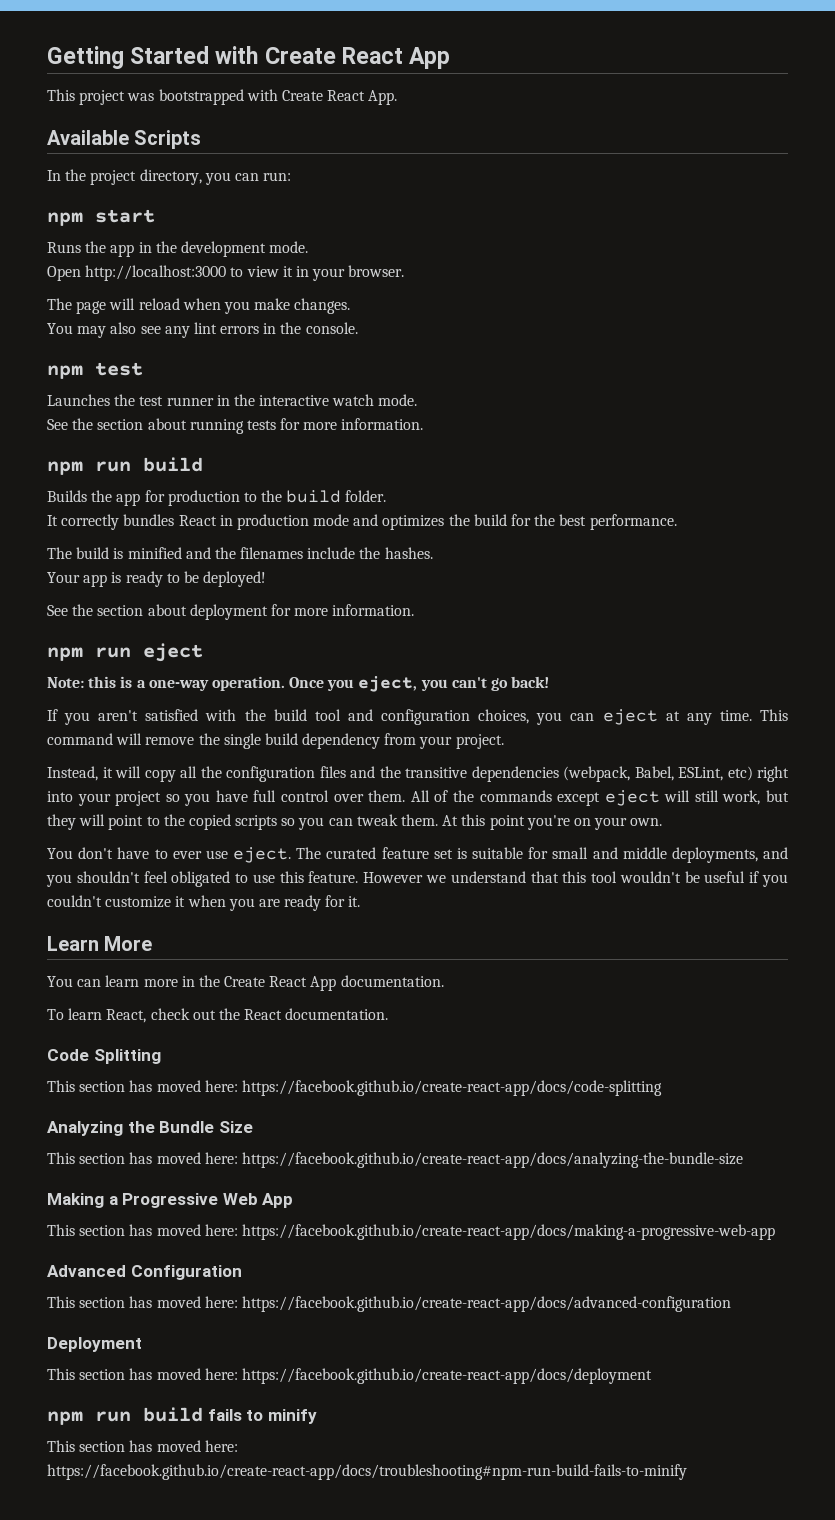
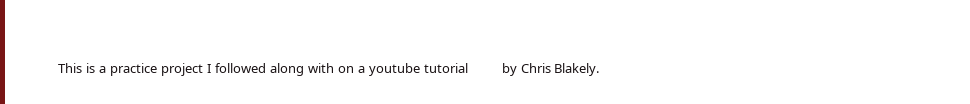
[47,46,451,69] [47,89,398,105] [47,130,202,149] [47,169,292,185] [47,209,155,226] [47,241,309,257] [47,265,405,281] [47,298,351,314] [47,322,358,338] [47,362,143,379] [47,394,418,406] [47,418,424,434] [47,457,203,475] [47,490,387,506] [47,514,677,530] [47,547,433,559] [47,571,267,587] [47,604,415,620] [47,643,203,662] [47,676,550,692] [47,709,789,725] [47,733,504,749] [47,766,789,782] [47,790,789,806] [47,814,663,830] [47,847,788,863] [46,871,789,887] [47,895,361,911] [47,936,153,951] [47,975,444,991] [47,1008,389,1023] [47,1049,161,1064] [47,1080,662,1096] [47,1121,253,1136] [47,1152,743,1168] [47,1193,294,1208] [47,1224,775,1240] [47,1265,242,1280] [47,1296,731,1312] [47,1337,142,1352] [47,1368,652,1384] [47,1407,317,1425] [47,1440,238,1452] [47,1464,687,1480] Getting Started with Create React App // This project was bootstrapped with Create React App. // Available Scripts // In the project directory, you can run: // npm start // Runs the app in the development mode. // Open http://localhost:3000 to view it in your browser. // The page will reload when you make changes. // You may also see any lint errors in the console. // npm test // Launches the test runner in the interactive watch mode. // See the section about running tests for more information. // npm run build // Builds the app for production to the build folder. // It correctly bundles React in production mode and optimizes the build for the best performance. // The build is minified and the filenames include the hashes. // Your app is ready to be deployed! // See the section about deployment for more information. // npm run eject // Note: this is a one-way operation. Once you eject, you can't go back! // If you aren't satisfied with the build tool and configuration choices, you can eject at any time. This command will remove the single build dependency from your project. // Instead, it will copy all the configuration files and the transitive dependencies (webpack, Babel, ESLint, etc) right into your project so you have full control over them. All of the commands except eject will still work, but they will point to the copied scripts so you can tweak them. At this point you're on your own. // You don't have to ever use eject. The curated feature set is suitable for small and middle deployments, and you shouldn't feel obligated to use this feature. However we understand that this tool wouldn't be useful if you couldn't customize it when you are ready for it. // Learn More // You can learn more in the Create React App documentation. // To learn React, check out the React documentation. // Code Splitting // This section has moved here: https://facebook.github.io/create-react-app/docs/code-splitting // Analyzing the Bundle Size // This section has moved here: https://facebook.github.io/create-react-app/docs/analyzing-the-bundle-size // Making a Progressive Web App // This section has moved here: https://facebook.github.io/create-react-app/docs/making-a-progressive-web-app // Advanced Configuration // This section has moved here: https://facebook.github.io/create-react-app/docs/advanced-configuration // Deployment // This section has moved here: https://facebook.github.io/create-react-app/docs/deployment // npm run build fails to minify // This section has moved here: https://facebook.github.io/create-react-app/docs/troubleshooting#npm-run-build-fails-to-minify -> [58,63,600,76] This is a practice project I followed along with on a youtube tutorial by Chris Blakely.

